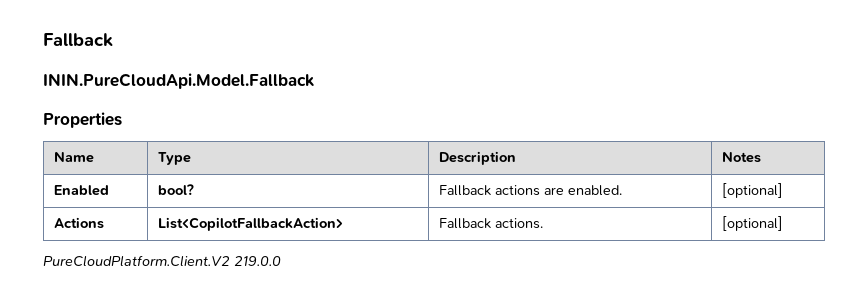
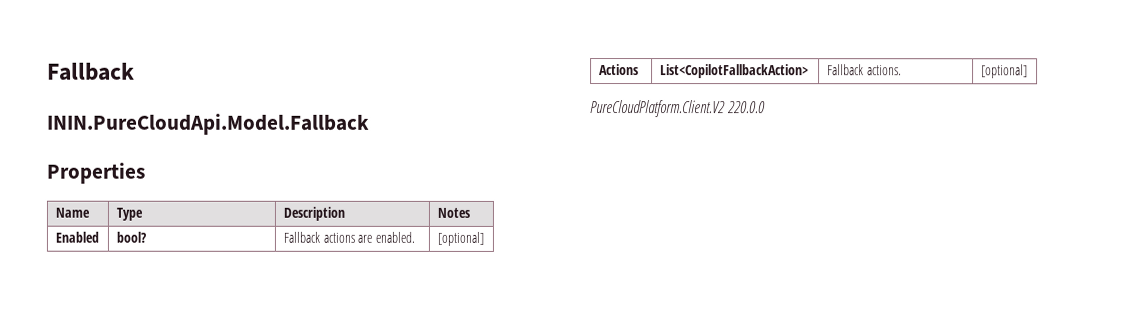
[234,256,281,266] 219.0.0 -> [727,101,767,114] 220.0.0

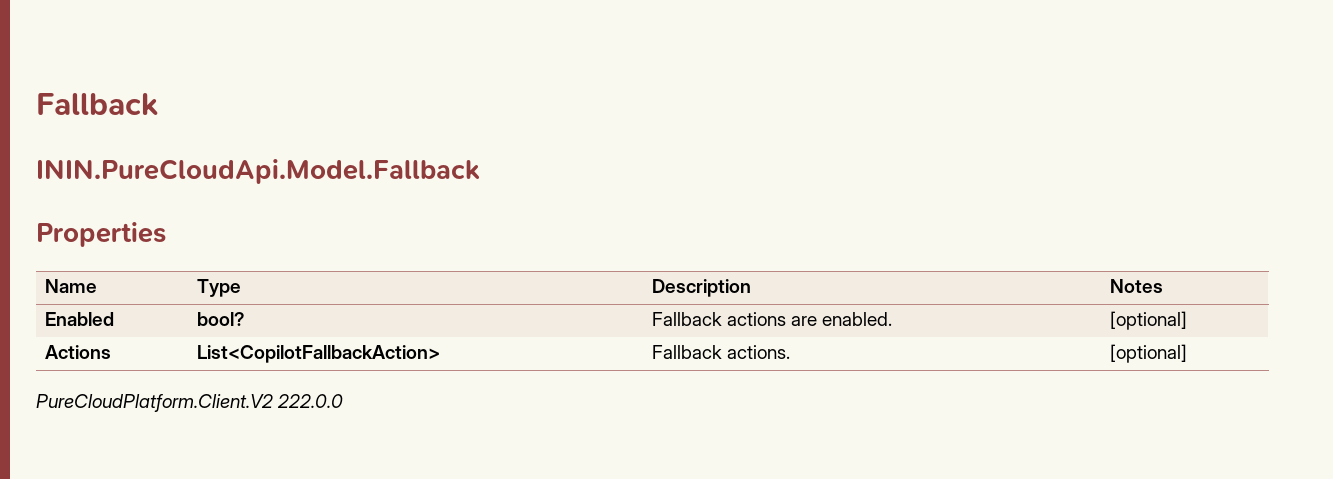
[727,101,767,114] 220.0.0 -> [277,394,344,408] 222.0.0

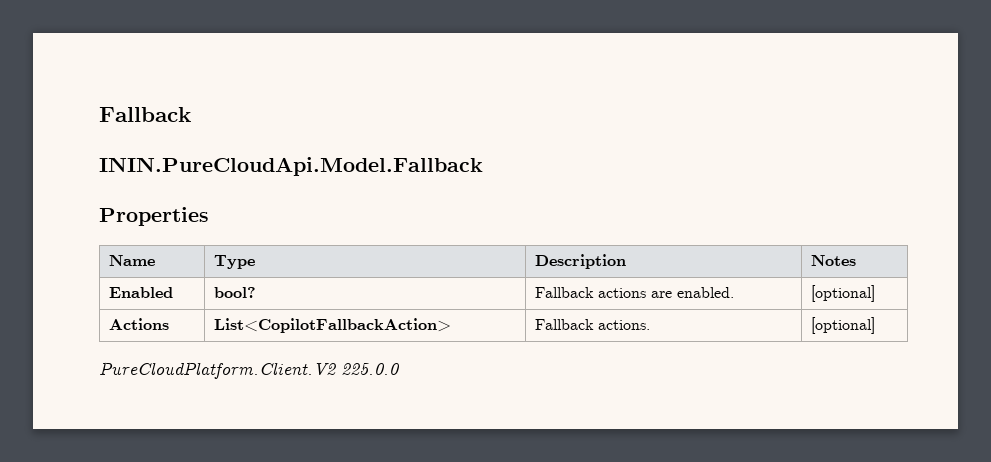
[277,394,344,408] 222.0.0 -> [341,363,399,375] 225.0.0

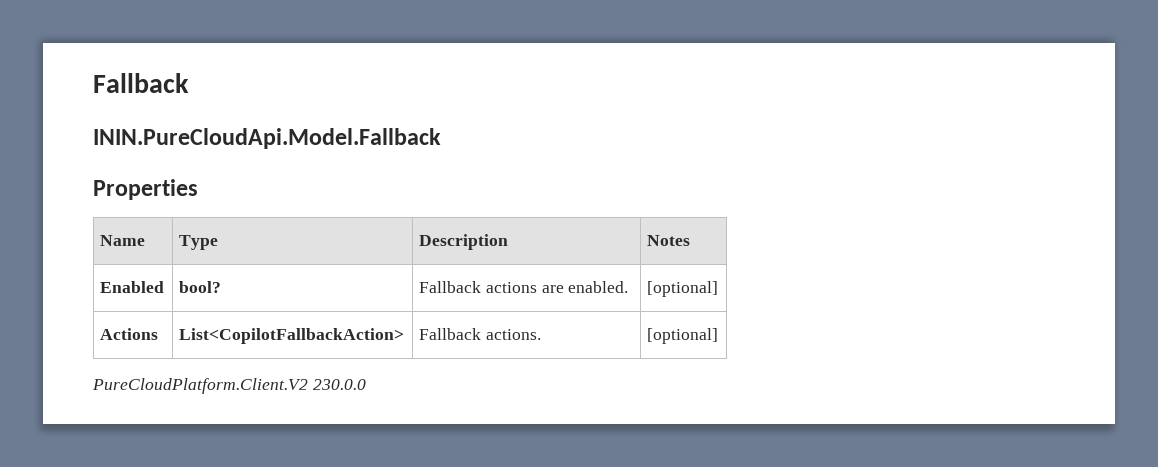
[341,363,399,375] 225.0.0 -> [312,379,366,390] 230.0.0

